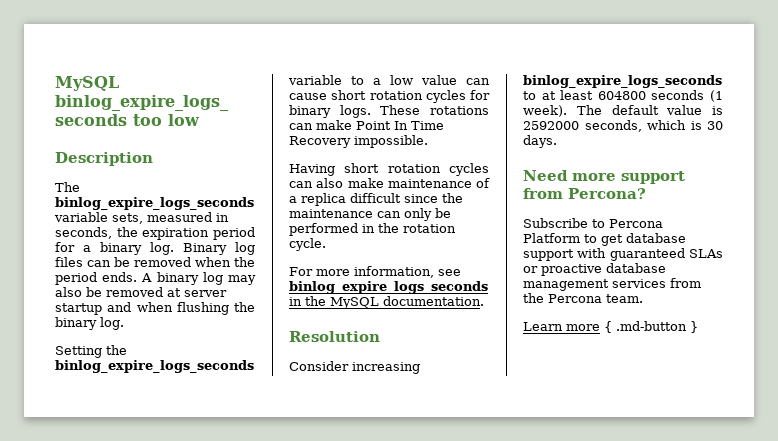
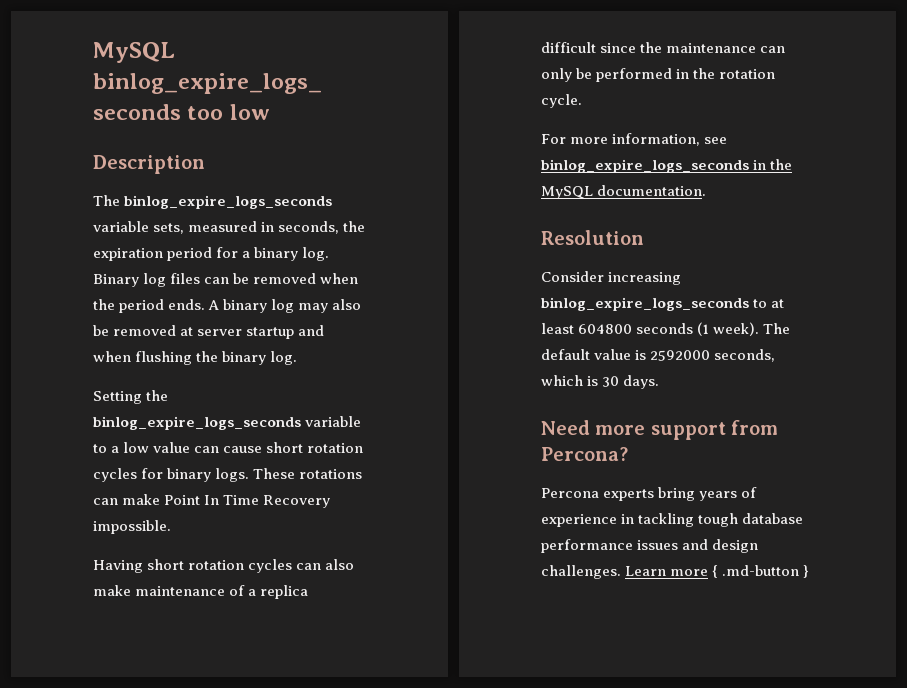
[523,218,663,228] [523,233,686,246] [523,248,723,261] [523,263,666,276] [523,278,701,291] [523,293,643,303] Subscribe to Percona Platform to get database support with guaranteed SLAs or proactive database management services from the Percona team. // -> [541,487,758,501] [541,513,804,527] [541,539,759,553] [541,565,621,579] Percona experts bring years of experience in tackling tough database performance issues and design challenges.

